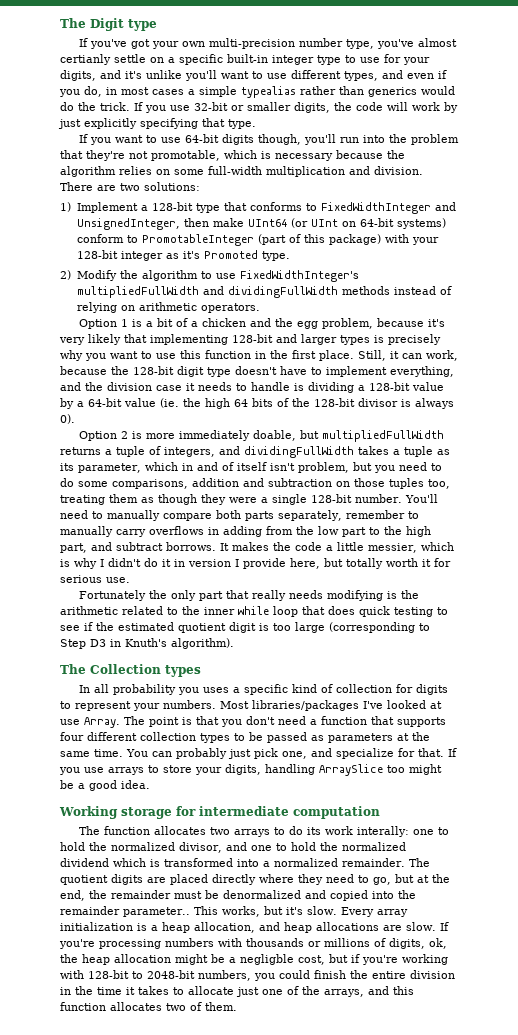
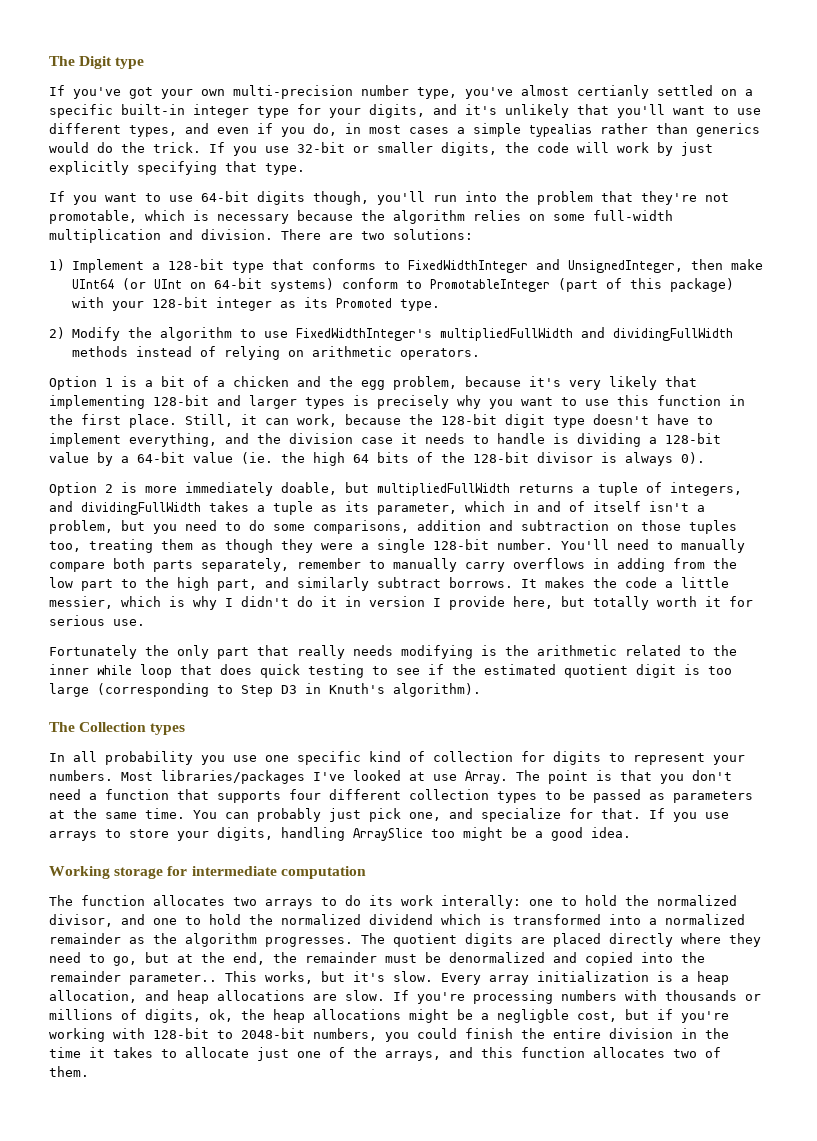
[114,54,146,63] settle -> [657,85,713,96] settled
[345,55,380,63] to use -> (289, 112) none
[146,70,182,79] unlike -> [505,104,609,118] unlikely that
[182,251,200,259] it's -> [304,297,329,308] its
(295, 467) none -> [697,505,705,512] a
(112, 546) none -> [297,577,369,591] similarly
[202,687,240,693] uses a -> [233,755,289,762] use one
[342,858,405,867] remainder. -> [49,933,353,947] remainder as the algorithm progresses.
[114,954,171,963] allocation -> [313,1009,401,1020] allocations

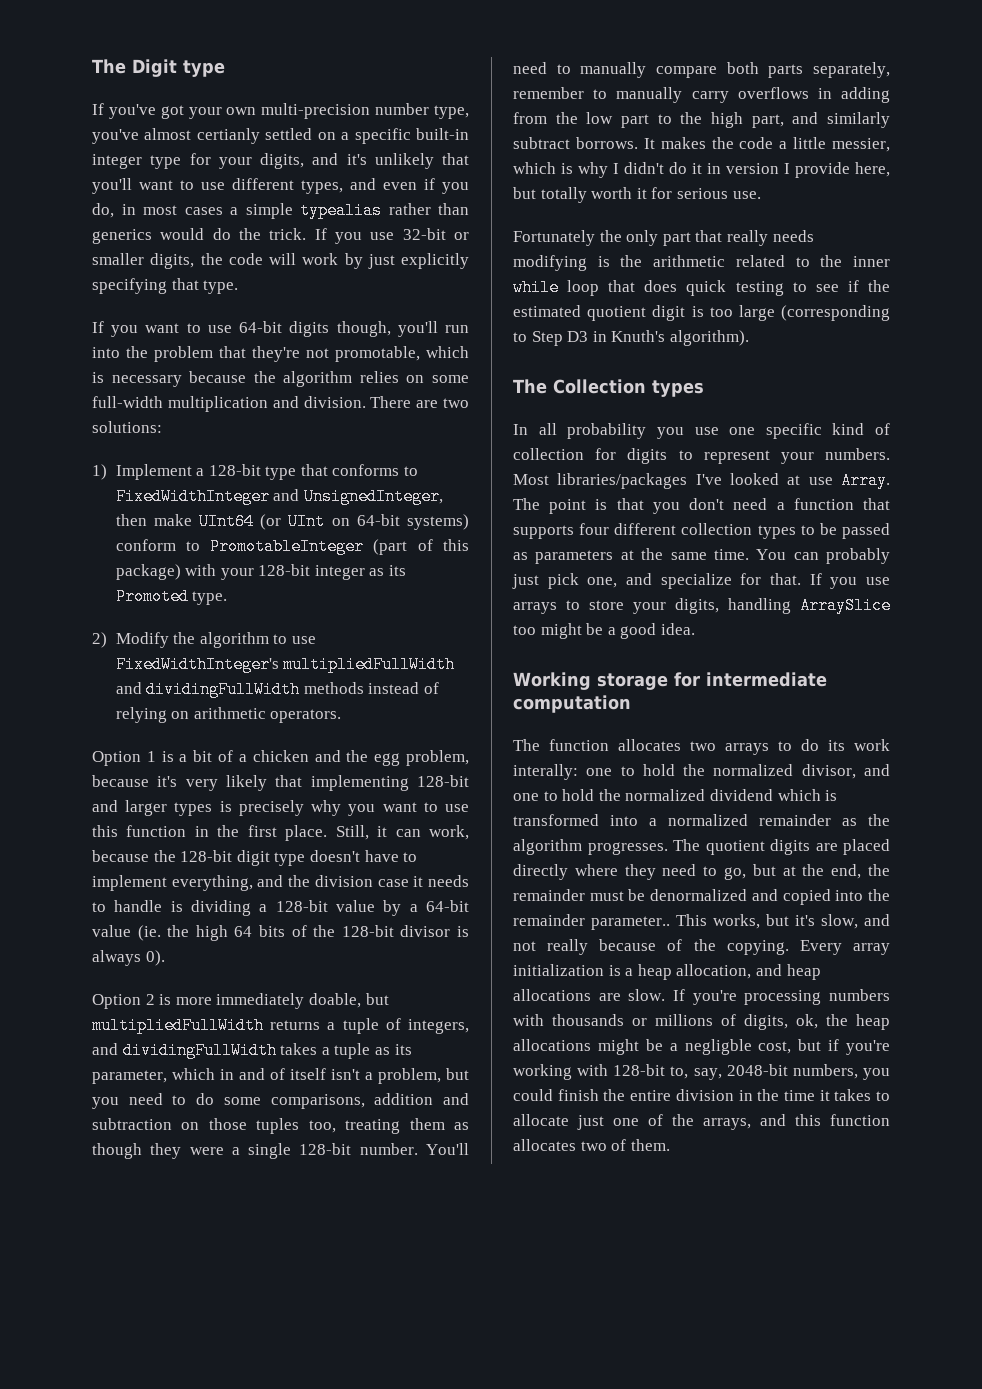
[393,971,433,982] slow. -> [821,914,890,929] [513,939,789,955] slow, and not really because of the copying.
[217,1030,233,1039] to -> [670,1066,722,1080] to, say,

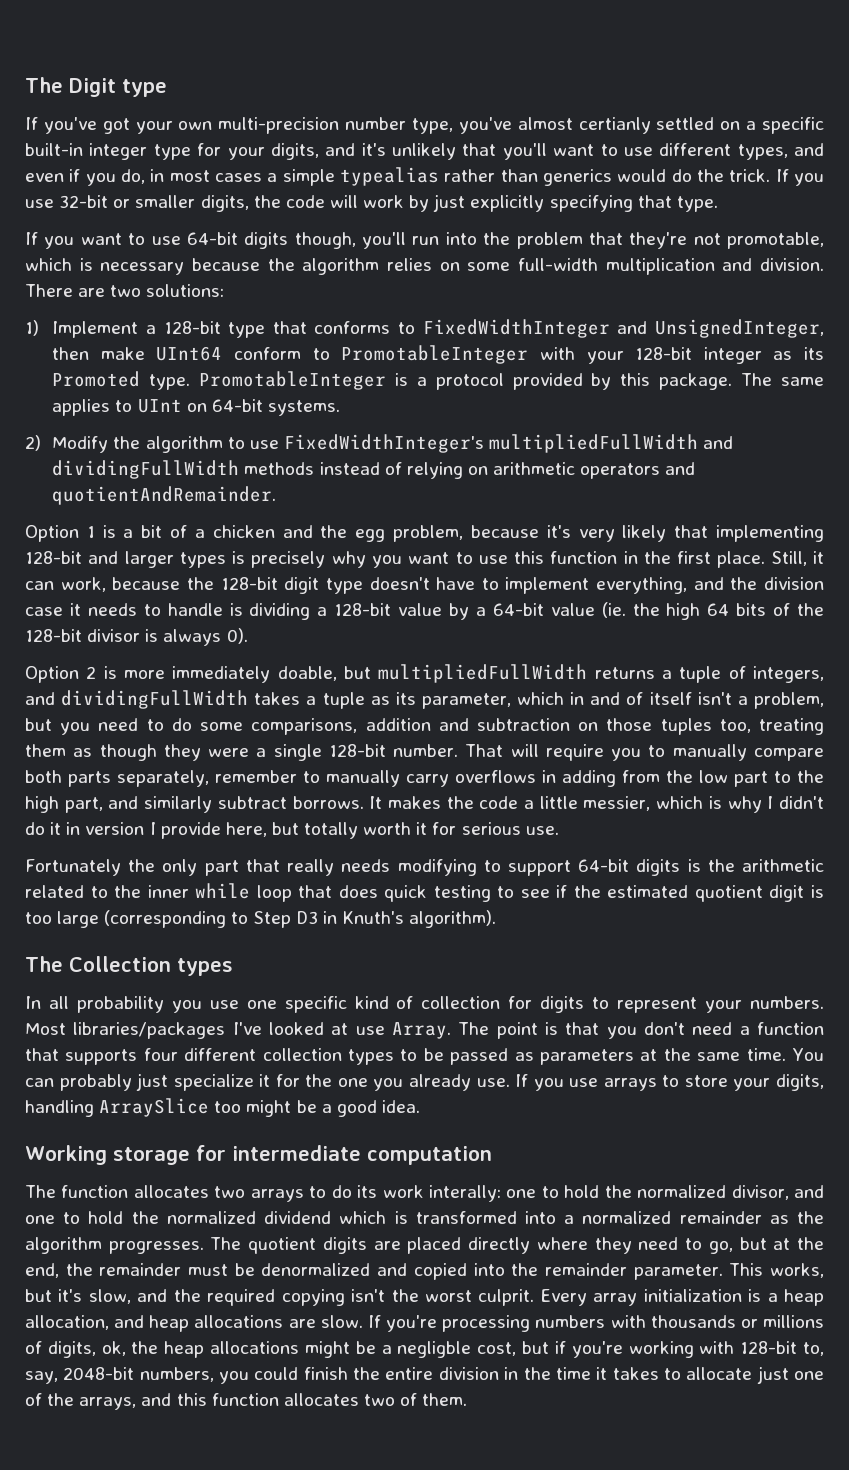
[260,513,470,530] [115,538,470,555] [115,564,181,580] (or UInt on 64-bit systems) conform to PromotableInteger (part of this package) -> [234,345,529,364] conform to PromotableInteger
(228, 598) none -> [199,371,824,390] [52,399,340,416] PromotableInteger is a protocol provided by this package. The same applies to UInt on 64-bit systems.
[270,709,342,723] operators. -> [580,462,696,479] [52,486,277,505] operators and quotientAndRemainder.
[425,1143,469,1155] [513,62,547,74] You'll need -> [465,744,642,761] That will require you
(587, 263) none -> [483,859,681,876] to support 64-bit digits
[547,573,801,589] pick one, and specialize for that. -> [173,1074,510,1091] specialize it for the one you already use.
[591,916,670,930] parameter.. -> [633,1264,723,1280] parameter.
[513,939,789,955] not really because of the copying. -> [173,1289,535,1306] the required copying isn't the worst culprit.

